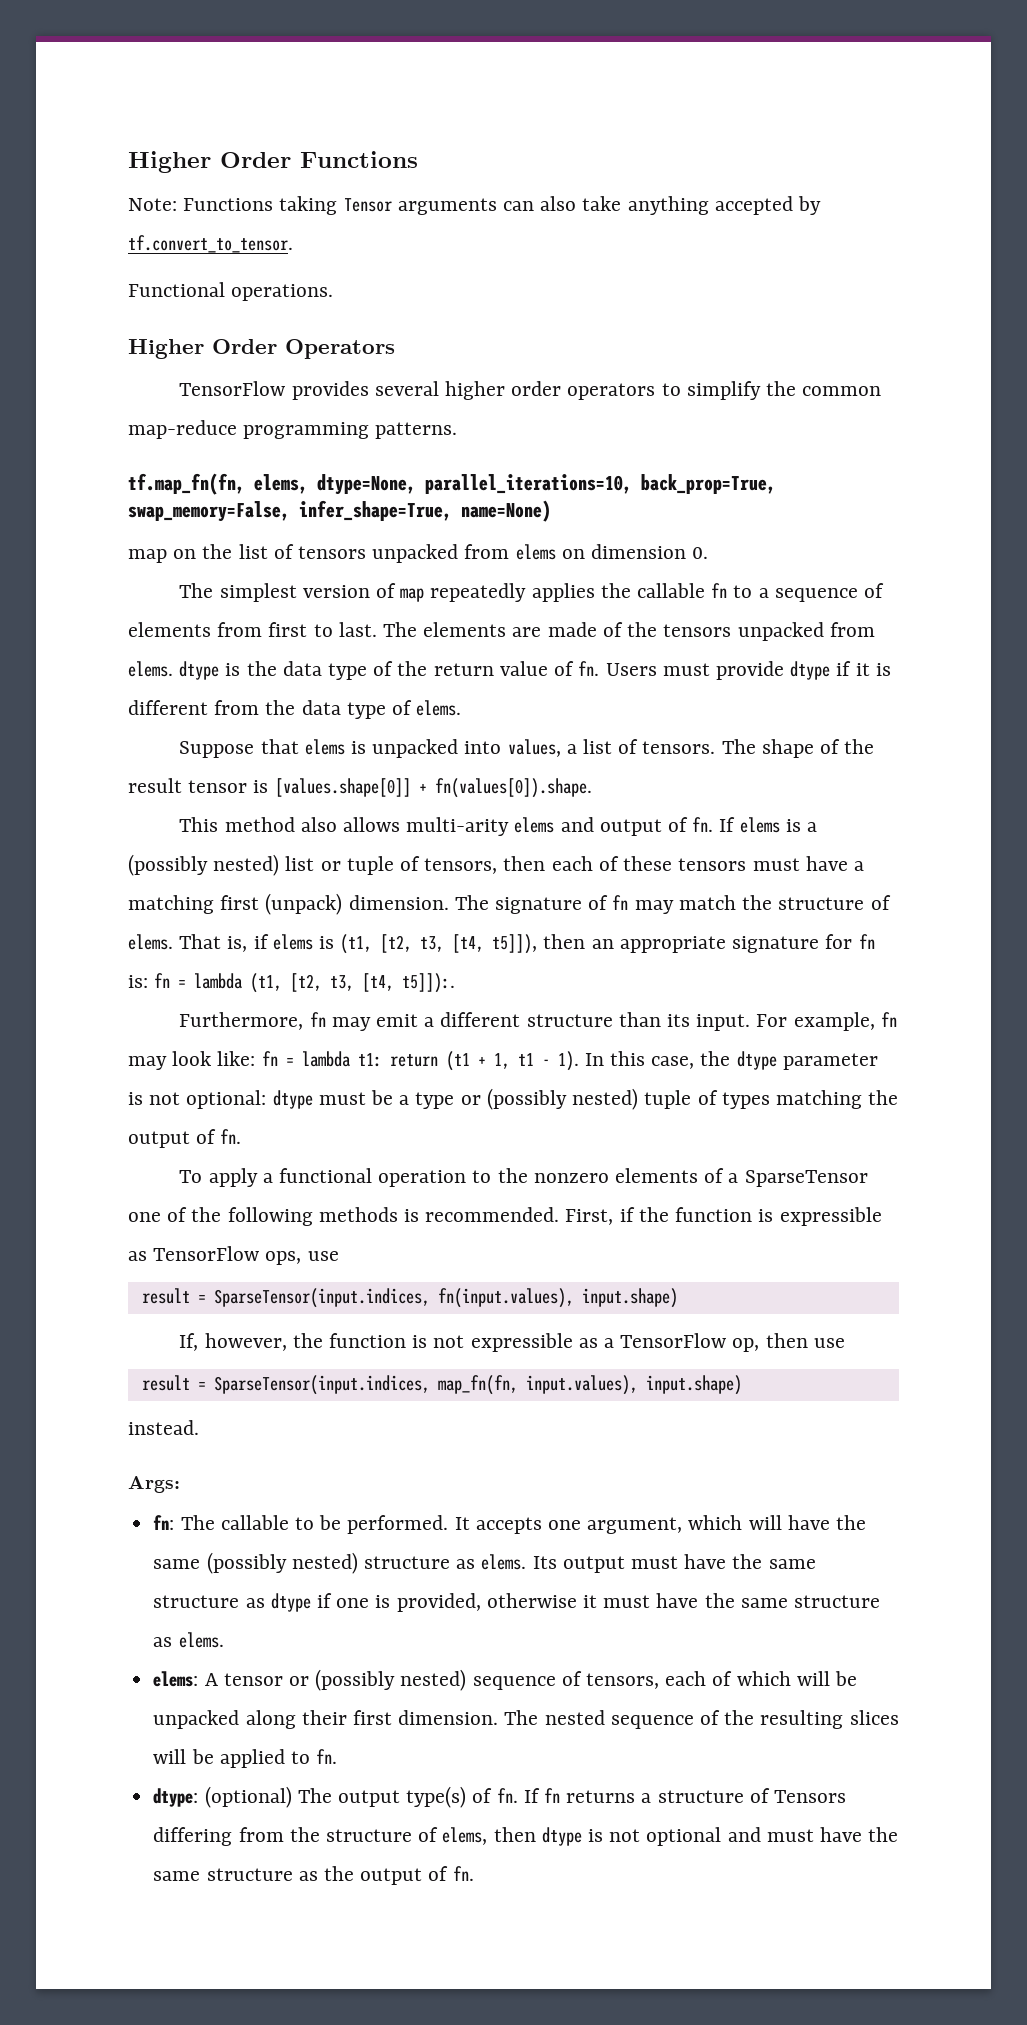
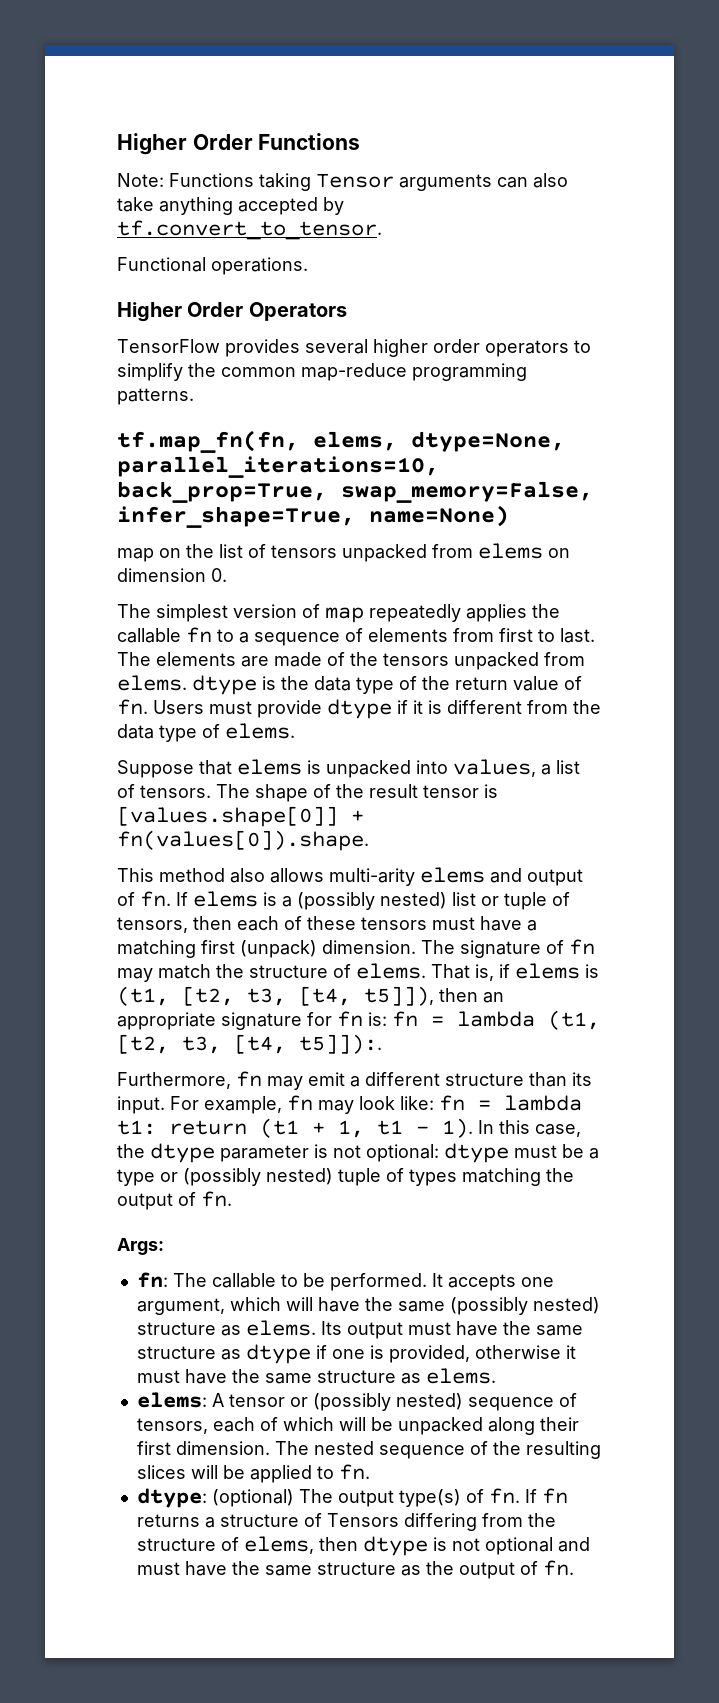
[179,1168,868,1187] [128,1207,882,1226] [128,1246,339,1265] [141,1288,678,1308] [179,1333,845,1352] [141,1375,742,1395] [128,1420,199,1435] // To apply a functional operation to the nonzero elements of a SparseTensor one of the following methods is recommended. First, if the function is expressible as TensorFlow ops, use // result = SparseTensor(input.indices, fn(input.values), input.shape) // If, however, the function is not expressible as a TensorFlow op, then use // result = SparseTensor(input.indices, map_fn(fn, input.values), input.shape) // instead. -> (232, 1199) none

